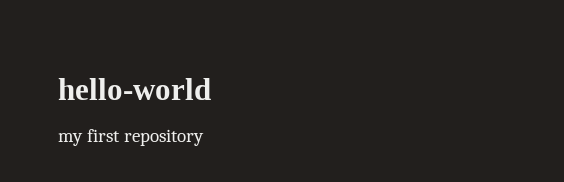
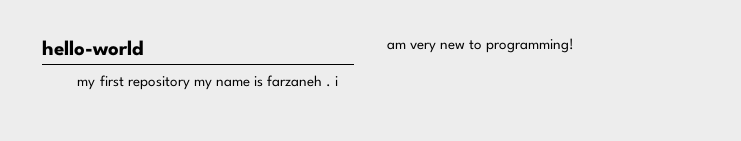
(205, 137) none -> [193,75,338,90] [387,38,575,53] my name is farzaneh . i am very new to programming!

